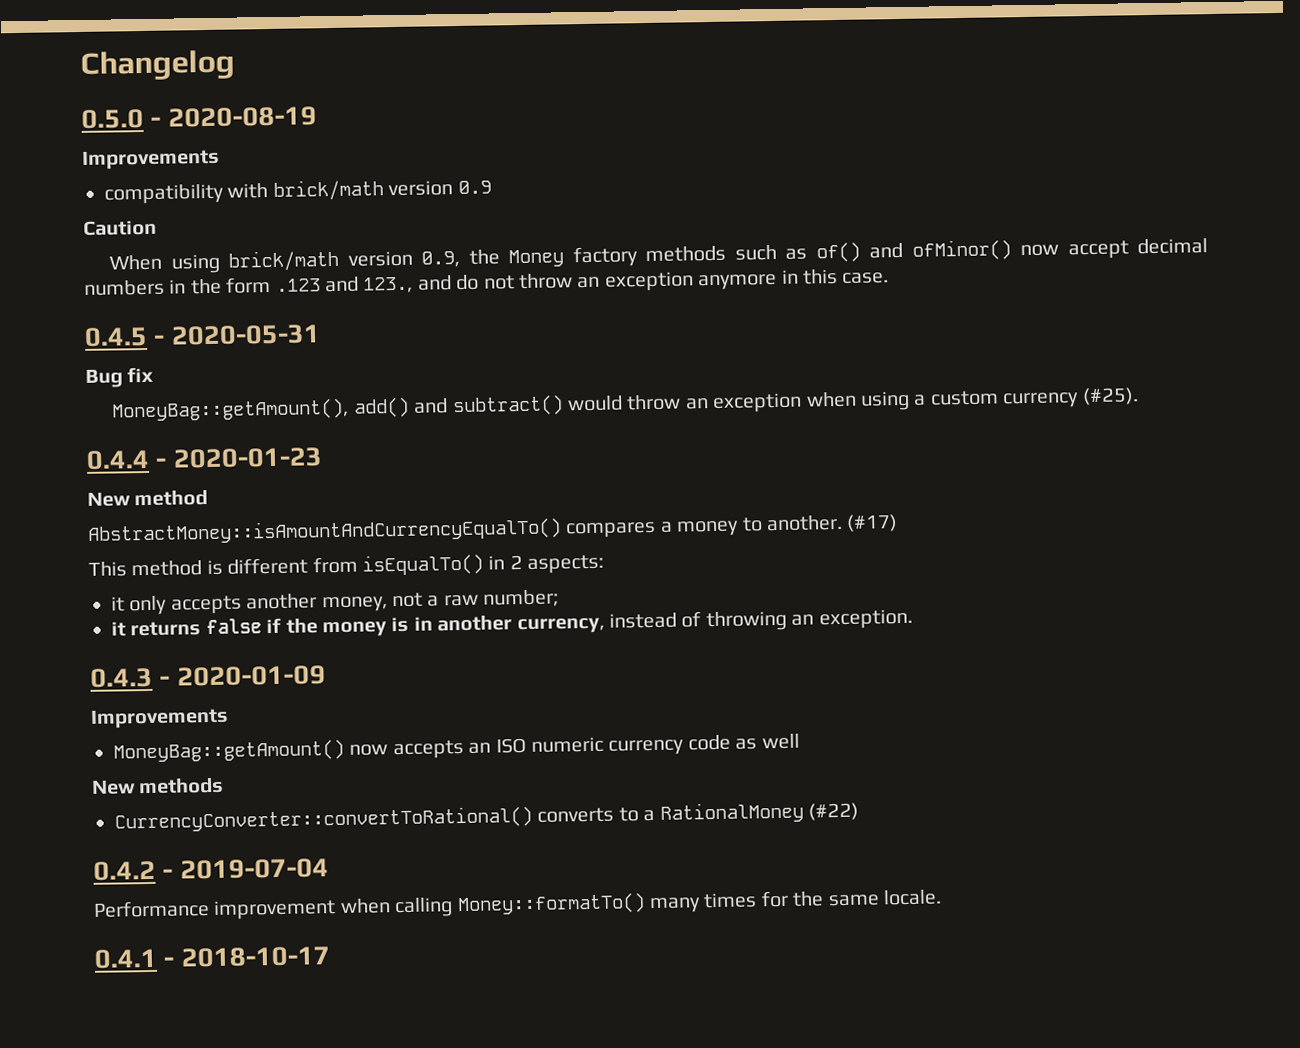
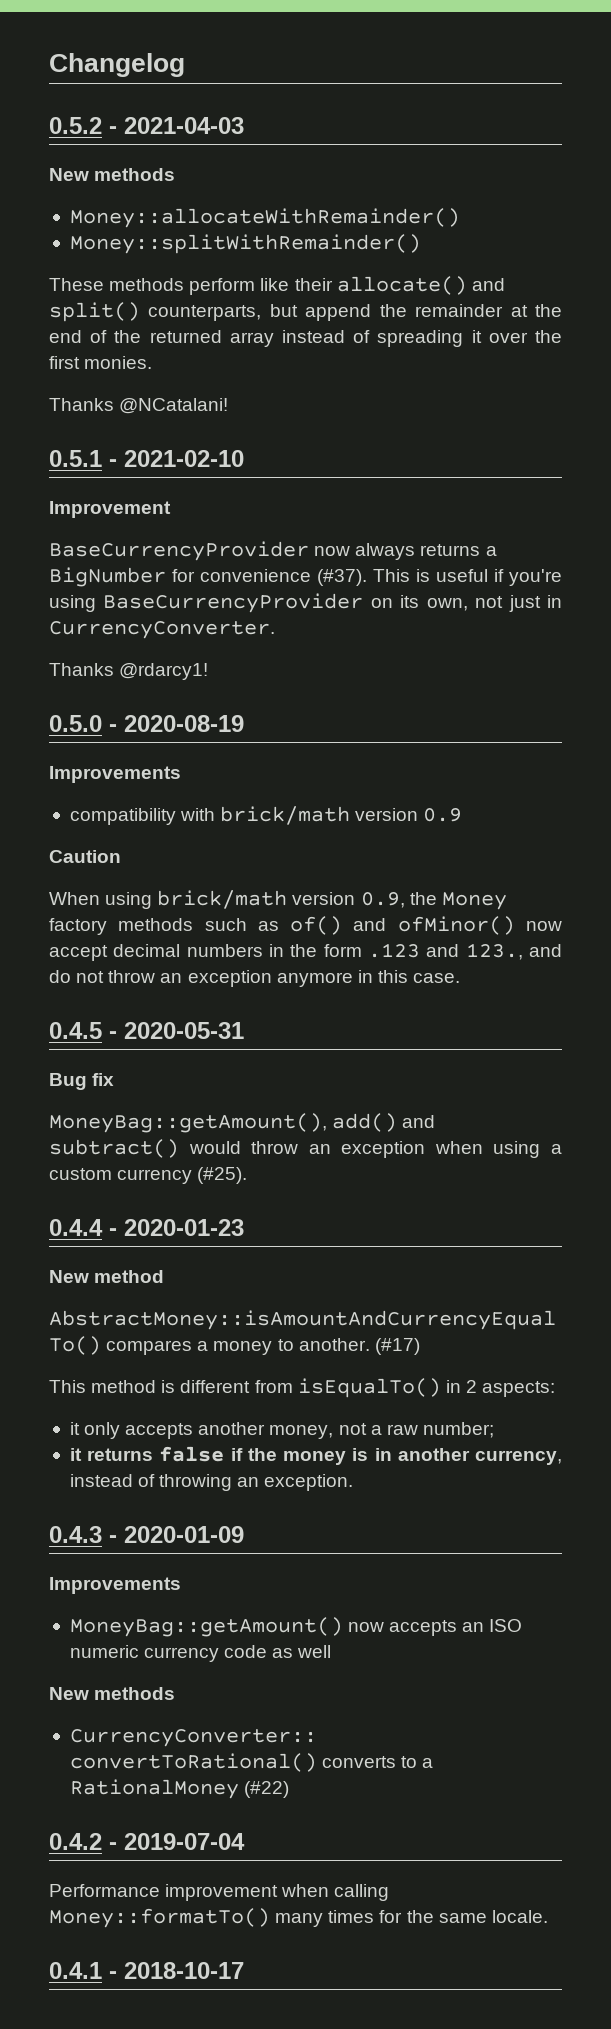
(235, 65) none -> [49,117,244,134] [49,168,176,181] [69,208,460,228] [69,234,421,254] [49,276,505,295] [49,302,563,322] [49,330,562,347] [49,356,153,369] [49,398,229,414] [49,450,244,467] [49,501,171,518] [49,541,497,561] [49,567,562,587] [49,593,563,613] [49,621,275,639] [49,663,209,680] // 0.5.2 - 2021-04-03 // New methods // Money::allocateWithRemainder() // Money::splitWithRemainder() // These methods perform like their allocate() and split() counterparts, but append the remainder at the end of the returned array instead of spreading it over the first monies. // Thanks @NCatalani! // 0.5.1 - 2021-02-10 // Improvement // BaseCurrencyProvider now always returns a BigNumber for convenience (#37). This is useful if you're using BaseCurrencyProvider on its own, not just in CurrencyConverter. // Thanks @rdarcy1!

